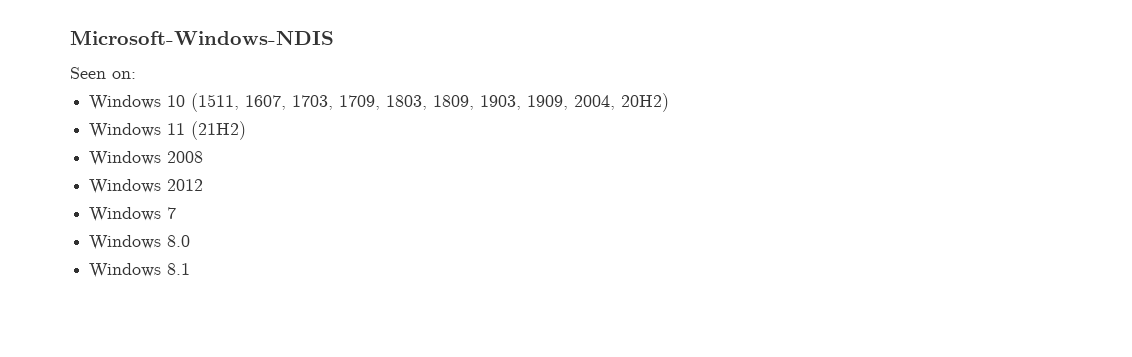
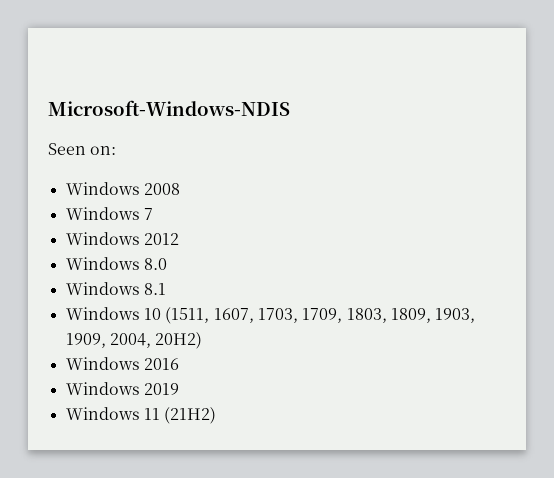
(136, 75) none -> [65,182,180,195] [65,207,153,220] [65,232,179,245] [65,257,167,270] [65,282,166,295] // Windows 2008 // Windows 7 // Windows 2012 // Windows 8.0 // Windows 8.1
(670, 102) none -> [65,357,179,370] [65,382,179,395] // Windows 2016 // Windows 2019
[89,151,204,166] [89,179,204,194] [89,207,177,222] [89,235,191,250] [89,263,191,278] // Windows 2008 // Windows 2012 // Windows 7 // Windows 8.0 // Windows 8.1 -> (217, 415) none

